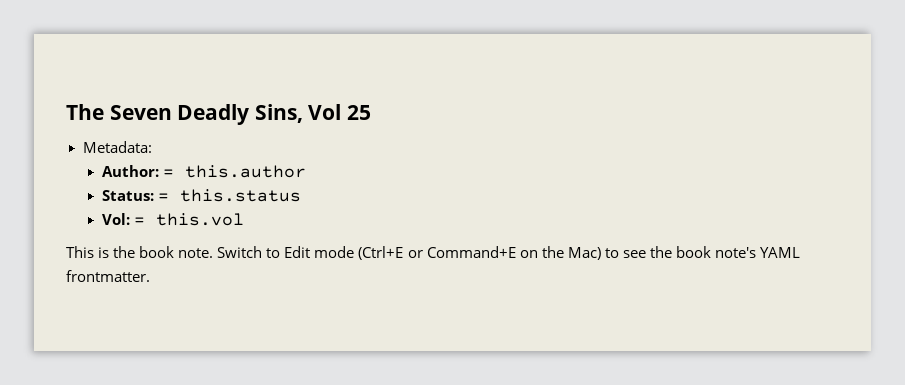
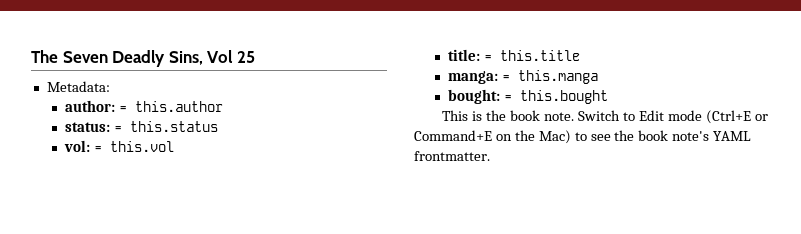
[101,165,159,177] Author: -> [64,100,115,112] author:
[101,190,154,201] Status: -> [64,122,110,132] status:
[101,213,130,225] Vol: -> [63,140,90,152] vol:
(244, 219) none -> [447,49,580,61] [447,70,598,84] [447,89,608,104] // title: = this.title // manga: = this.manga // bought: = this.bought

